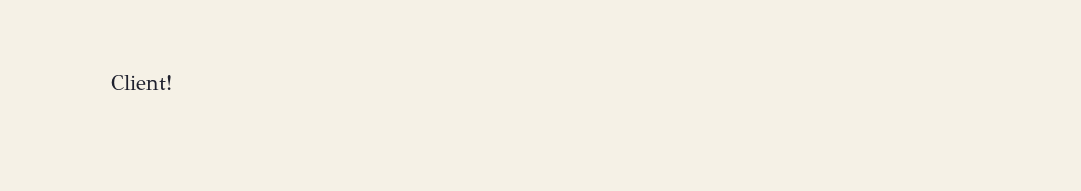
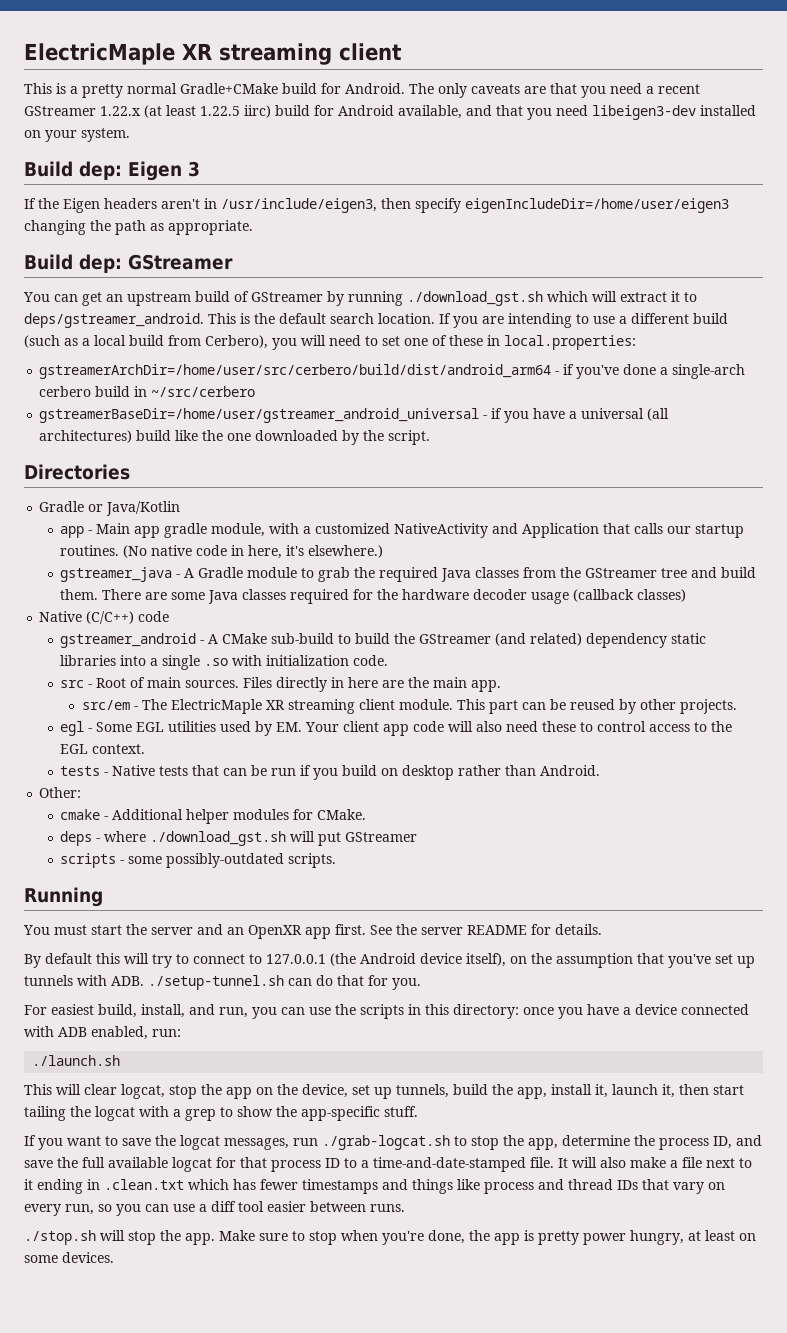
[111,75,172,90] Client! -> [24,43,402,65] [24,83,700,98] [24,105,756,120] [24,128,130,142] [24,161,200,181] [24,198,729,213] [24,220,253,235] [24,254,233,273] [23,291,697,306] [24,313,728,328] [24,335,636,350] [39,364,746,379] [39,386,256,397] [39,408,670,423] [39,430,431,445] [24,464,130,480] [39,501,181,516] [60,523,745,538] [60,545,384,559] [60,567,757,582] [60,589,687,604] [39,611,170,624] [60,633,707,648] [60,655,389,670] [60,677,502,692] [81,699,737,714] [60,721,733,736] [60,744,146,754] [60,765,601,780] [39,787,82,798] [60,809,367,824] [60,831,418,846] [60,853,337,868] [24,887,103,907] [23,924,602,939] [24,953,755,968] [24,975,421,990] [24,1004,749,1019] [24,1026,181,1040] [32,1055,121,1066] [24,1084,744,1099] [24,1106,418,1121] [24,1135,762,1150] [24,1157,752,1172] [24,1179,725,1194] [24,1201,405,1216] [24,1230,756,1245] [24,1252,114,1263] ElectricMaple XR streaming client // This is a pretty normal Gradle+CMake build for Android. The only caveats are that you need a recent GStreamer 1.22.x (at least 1.22.5 iirc) build for Android available, and that you need libeigen3-dev installed on your system. // Build dep: Eigen 3 // If the Eigen headers aren't in /usr/include/eigen3, then specify eigenIncludeDir=/home/user/eigen3 changing the path as appropriate. // Build dep: GStreamer // You can get an upstream build of GStreamer by running ./download_gst.sh which will extract it to deps/gstreamer_android. This is the default search location. If you are intending to use a different build (such as a local build from Cerbero), you will need to set one of these in local.properties: // gstreamerArchDir=/home/user/src/cerbero/build/dist/android_arm64 - if you've done a single-arch cerbero build in ~/src/cerbero // gstreamerBaseDir=/home/user/gstreamer_android_universal - if you have a universal (all architectures) build like the one downloaded by the script. // Directories // Gradle or Java/Kotlin // app - Main app gradle module, with a customized NativeActivity and Application that calls our startup routines. (No native code in here, it's elsewhere.) // gstreamer_java - A Gradle module to grab the required Java classes from the GStreamer tree and build them. There are some Java classes required for the hardware decoder usage (callback classes) // Native (C/C++) code // gstreamer_android - A CMake sub-build to build the GStreamer (and related) dependency static libraries into a single .so with initialization code. // src - Root of main sources. Files directly in here are the main app. // src/em - The ElectricMaple XR streaming client module. This part can be reused by other projects. // egl - Some EGL utilities used by EM. Your client app code will also need these to control access to the EGL context. // tests - Native tests that can be run if you build on desktop rather than Android. // Other: // cmake - Additional helper modules for CMake. // deps - where ./download_gst.sh will put GStreamer // scripts - some possibly-outdated scripts. // Running // You must start the server and an OpenXR app first. See the server README for details. // By default this will try to connect to 127.0.0.1 (the Android device itself), on the assumption that you've set up tunnels with ADB. ./setup-tunnel.sh can do that for you. // For easiest build, install, and run, you can use the scripts in this directory: once you have a device connected with ADB enabled, run: // ./launch.sh // This will clear logcat, stop the app on the device, set up tunnels, build the app, install it, launch it, then start tailing the logcat with a grep to show the app-specific stuff. // If you want to save the logcat messages, run ./grab-logcat.sh to stop the app, determine the process ID, and save the full available logcat for that process ID to a time-and-date-stamped file. It will also make a file next to it ending in .clean.txt which has fewer timestamps and things like process and thread IDs that vary on every run, so you can use a diff tool easier between runs. // ./stop.sh will stop the app. Make sure to stop when you're done, the app is pretty power hungry, at least on some devices.

